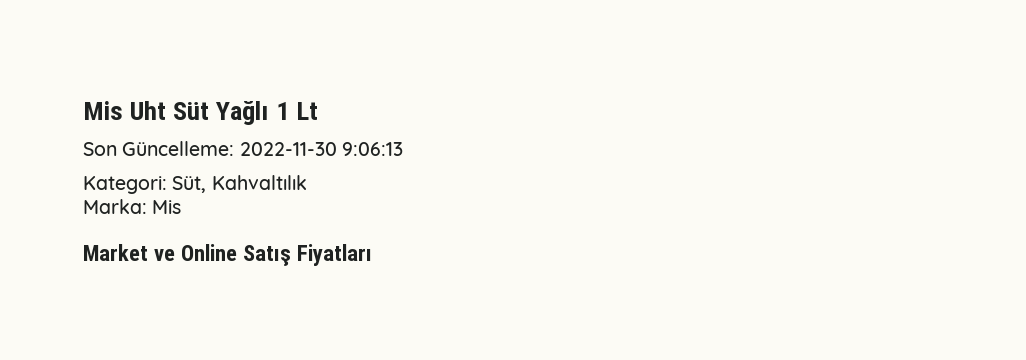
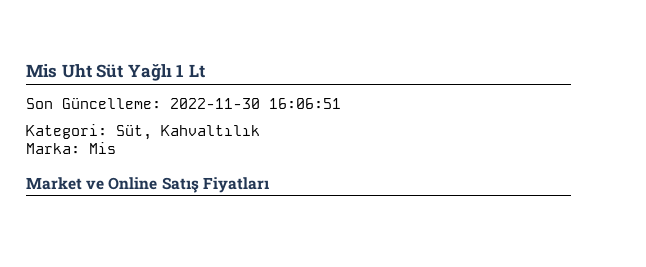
[341,142,403,156] 9:06:13 -> [269,98,341,109] 16:06:51

